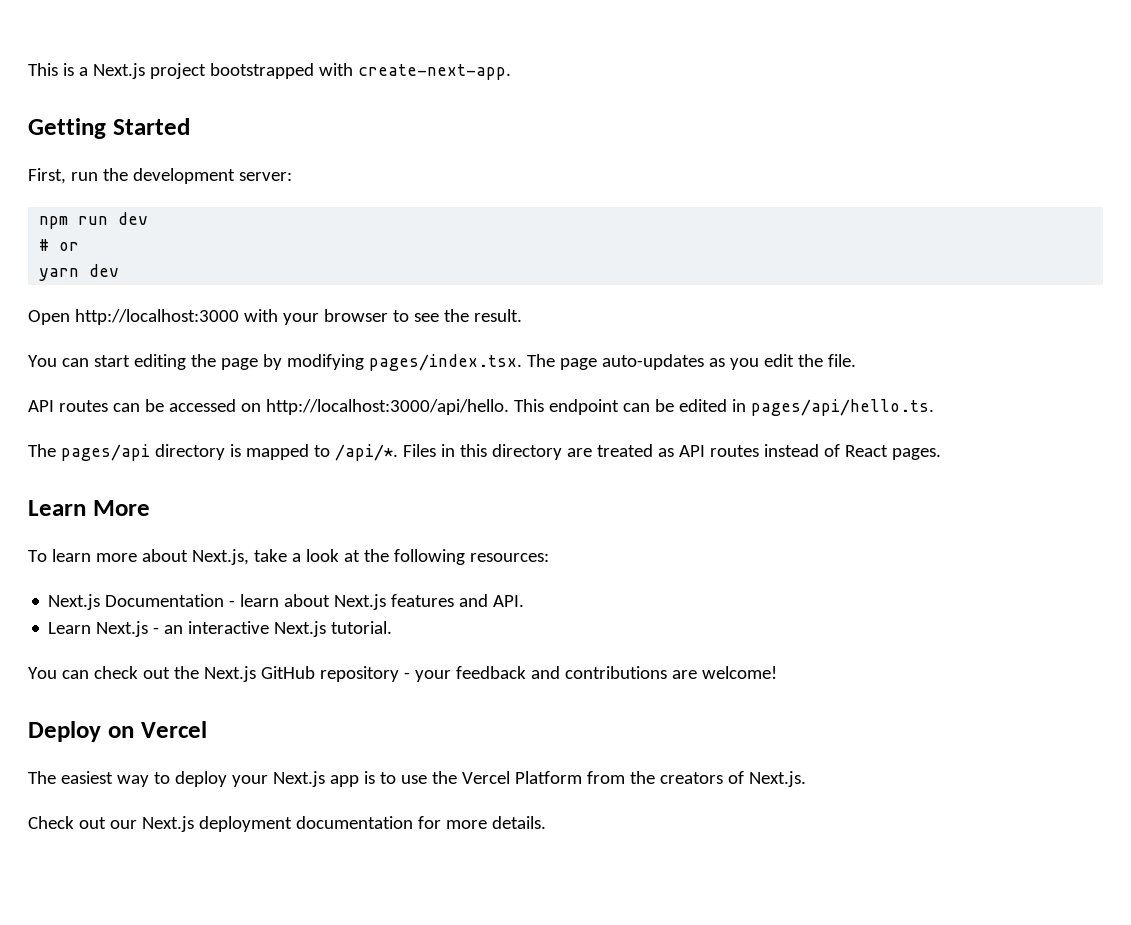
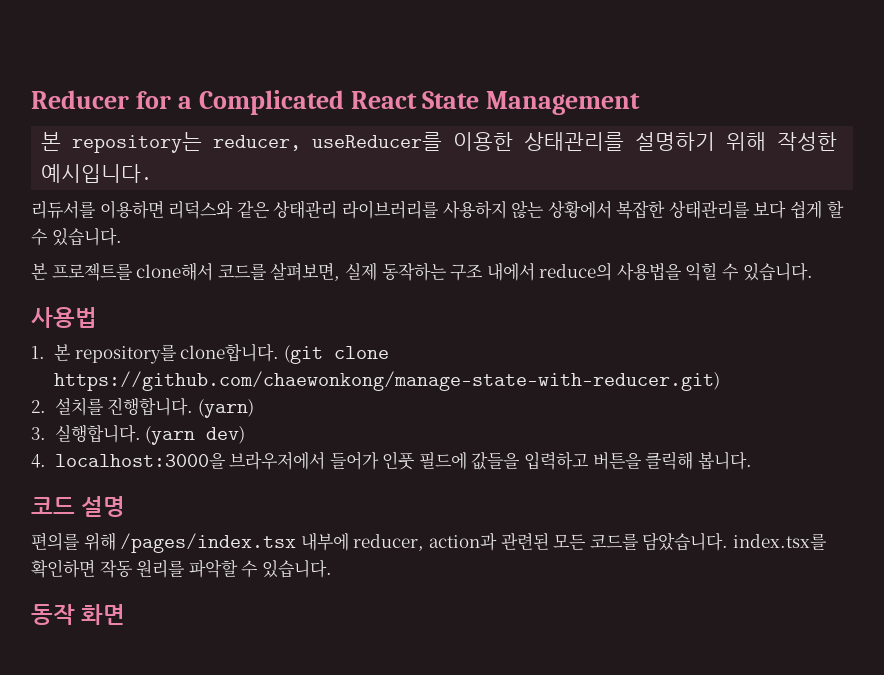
[28,63,511,80] [28,118,190,139] [28,168,292,184] [39,212,149,229] [39,239,80,251] [39,264,120,281] [28,309,522,325] [28,354,856,371] [28,399,934,416] [28,444,941,461] [28,500,150,516] [28,549,549,565] [48,594,525,610] [48,621,393,637] [28,666,777,682] [28,721,207,742] [28,771,806,787] [28,816,546,832] This is a Next.js project bootstrapped with create-next-app. // Getting Started // First, run the development server: // npm run dev // # or // yarn dev // Open http://localhost:3000 with your browser to see the result. // You can start editing the page by modifying pages/index.tsx. The page auto-updates as you edit the file. // API routes can be accessed on http://localhost:3000/api/hello. This endpoint can be edited in pages/api/hello.ts. // The pages/api directory is mapped to /api/*. Files in this directory are treated as API routes instead of React pages. // Learn More // To learn more about Next.js, take a look at the following resources: // Next.js Documentation - learn about Next.js features and API. // Learn Next.js - an interactive Next.js tutorial. // You can check out the Next.js GitHub repository - your feedback and contributions are welcome! // Deploy on Vercel // The easiest way to deploy your Next.js app is to use the Vercel Platform from the creators of Next.js. // Check out our Next.js deployment documentation for more details. -> [31,90,641,115] [41,132,838,153] [41,164,153,183] [31,200,844,219] [31,228,122,246] [31,262,813,281] [31,307,97,328] [31,344,389,364] [53,371,720,391] [31,397,254,418] [31,425,246,445] [31,451,752,470] [31,496,126,517] [31,532,827,553] [31,559,332,578] [31,604,126,625] Reducer for a Complicated React State Management // 본 repository는 reducer, useReducer를 이용한 상태관리를 설명하기 위해 작성한 예시입니다. // 리듀서를 이용하면 리덕스와 같은 상태관리 라이브러리를 사용하지 않는 상황에서 복잡한 상태관리를 보다 쉽게 할 수 있습니다. // 본 프로젝트를 clone해서 코드를 살펴보면, 실제 동작하는 구조 내에서 reduce의 사용법을 익힐 수 있습니다. // 사용법 // 1. 본 repository를 clone합니다. (git clone https://github.com/chaewonkong/manage-state-with-reducer.git) // 2. 설치를 진행합니다. (yarn) // 3. 실행합니다. (yarn dev) // 4. localhost:3000을 브라우저에서 들어가 인풋 필드에 값들을 입력하고 버튼을 클릭해 봅니다. // 코드 설명 // 편의를 위해 /pages/index.tsx 내부에 reducer, action과 관련된 모든 코드를 담았습니다. index.tsx를 확인하면 작동 원리를 파악할 수 있습니다. // 동작 화면

